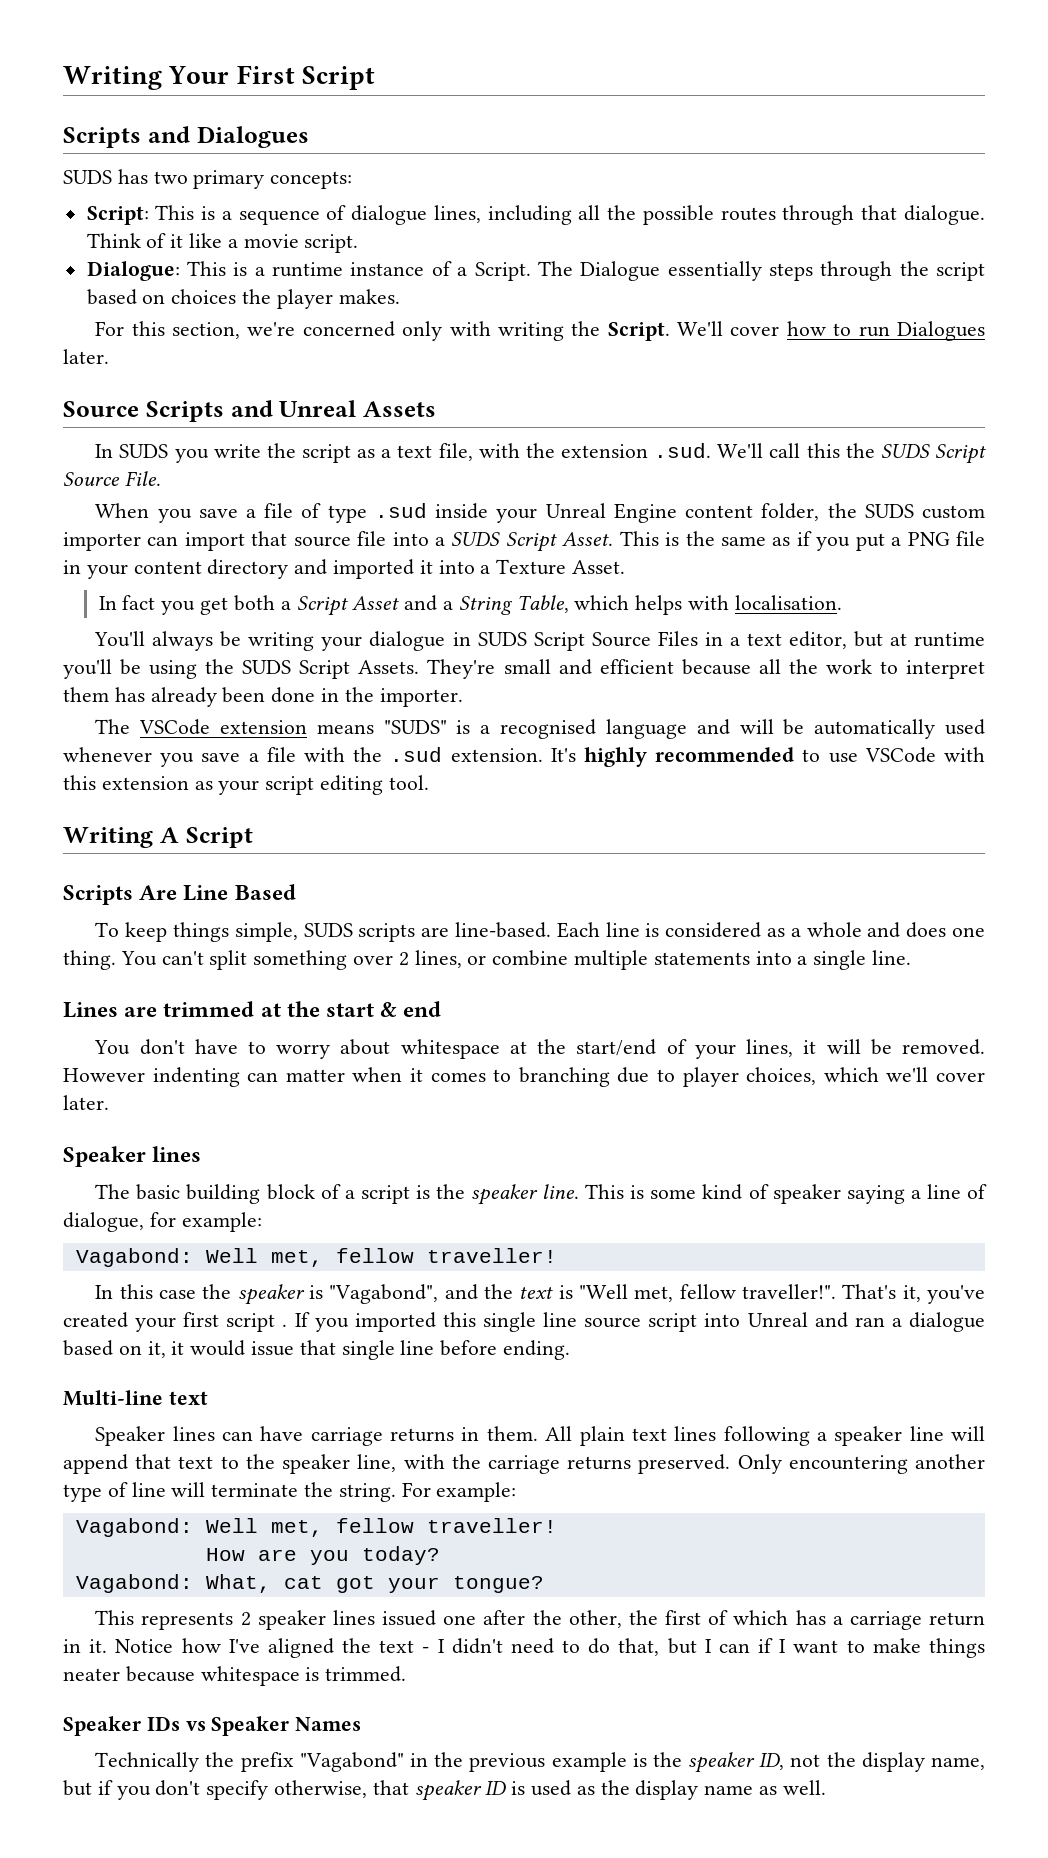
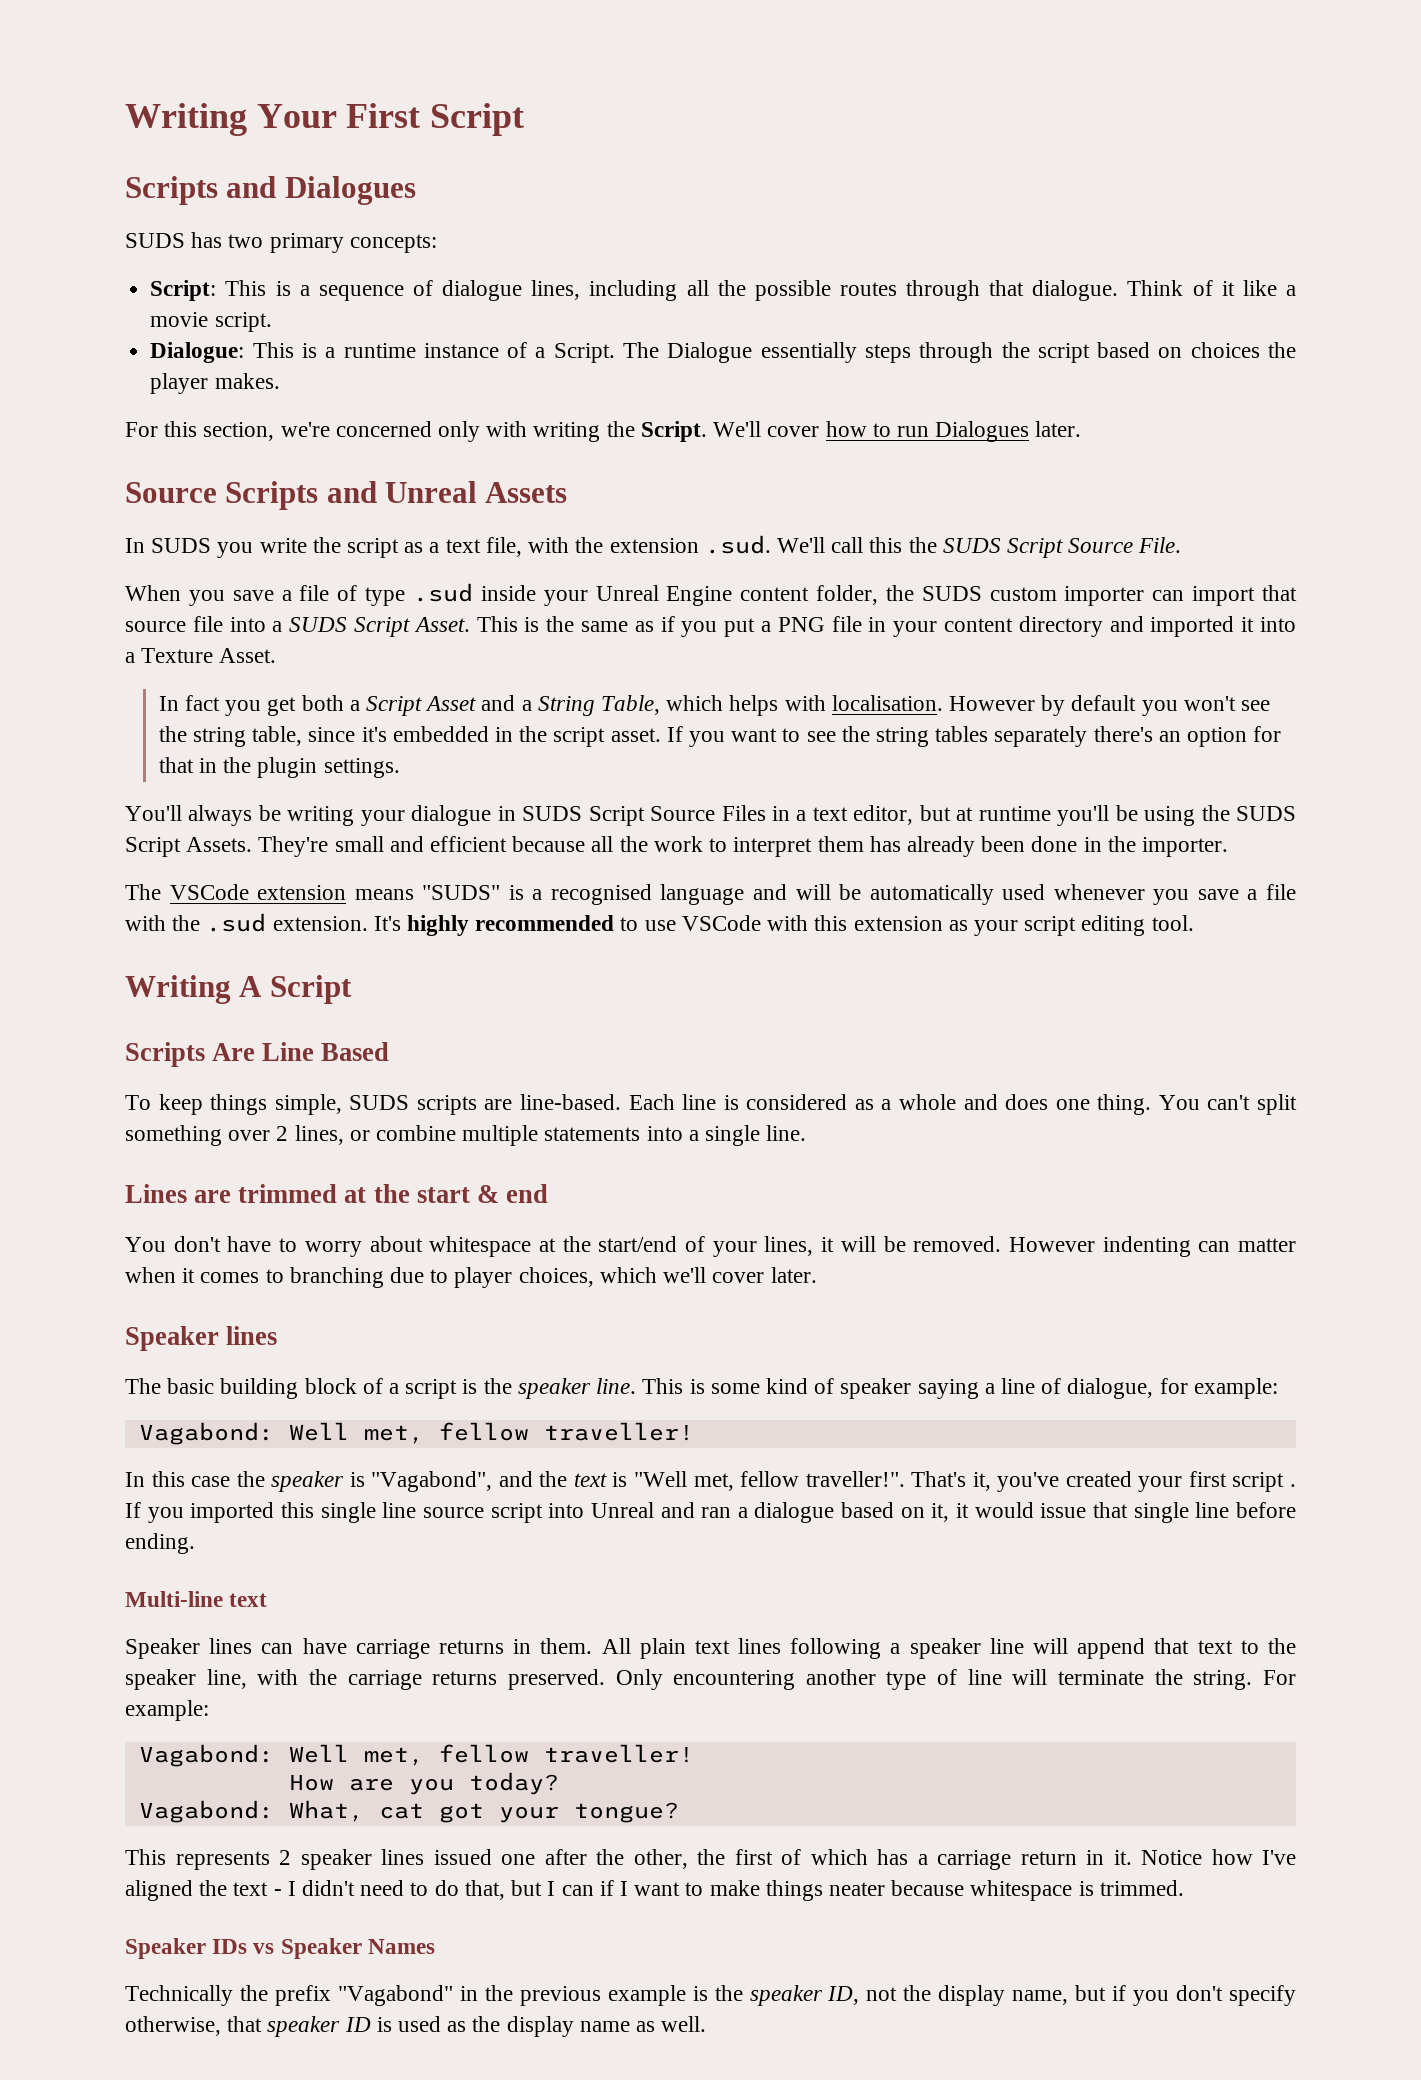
(842, 602) none -> [949,695,1271,716] [158,726,1282,747] [158,757,400,778] However by default you won't see the string table, since it's embedded in the script asset. If you want to see the string tables separately there's an option for that in the plugin settings.

